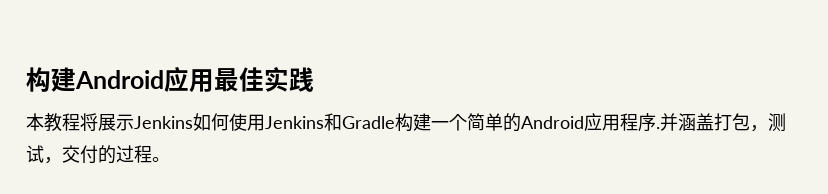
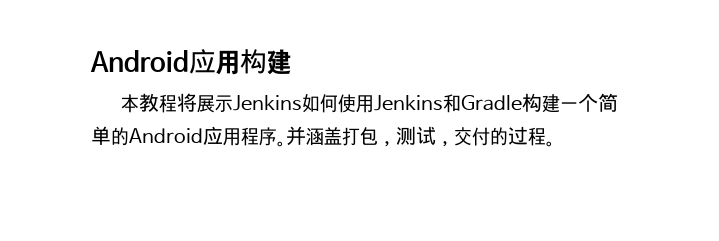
[26,66,314,92] 构建Android应用最佳实践 -> [90,49,291,75] Android应用构建
[656,127,660,129] . -> [277,141,286,147] 。

